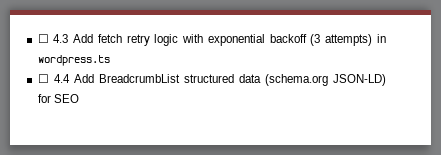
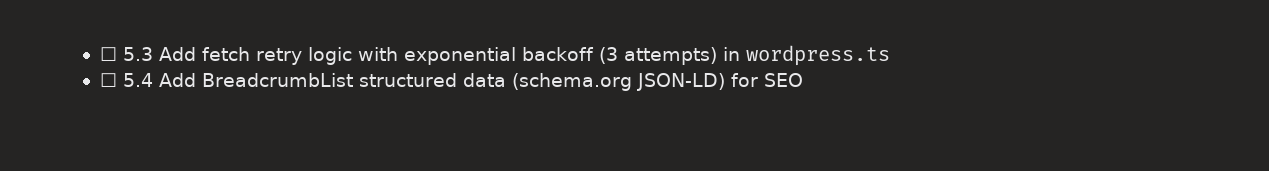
[37,34,69,43] ☐ 4.3 -> [99,47,153,61] ☐ 5.3
[53,74,70,83] 4.4 -> [122,73,153,87] 5.4

